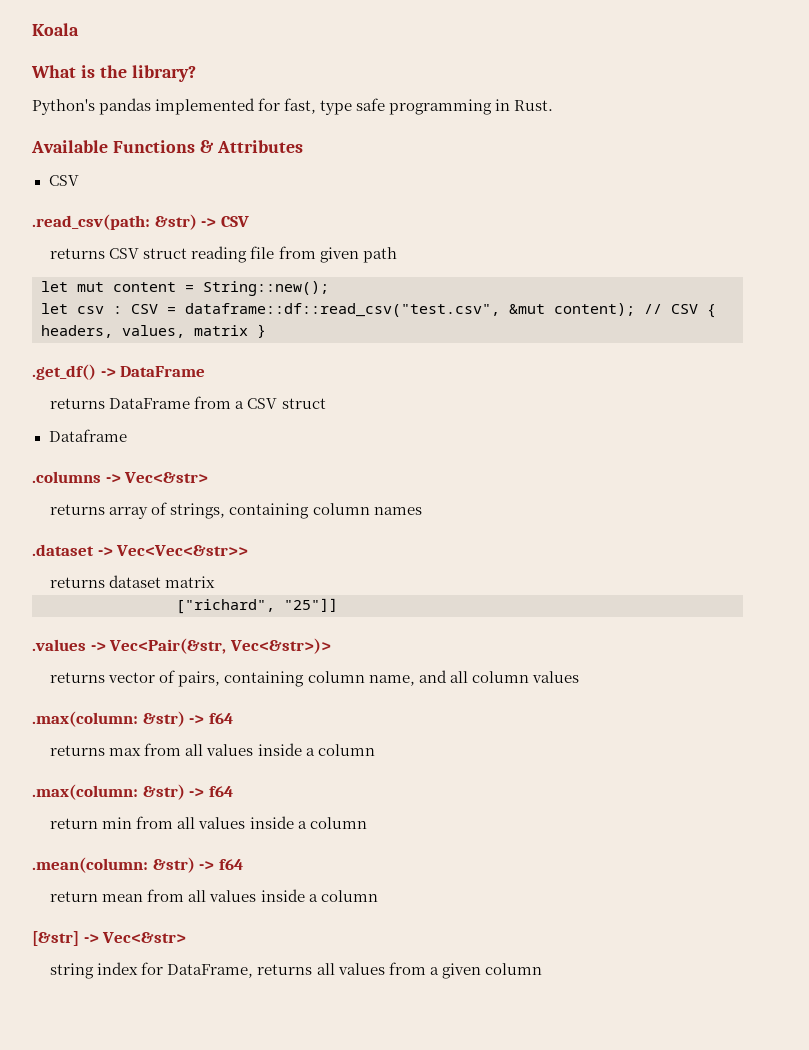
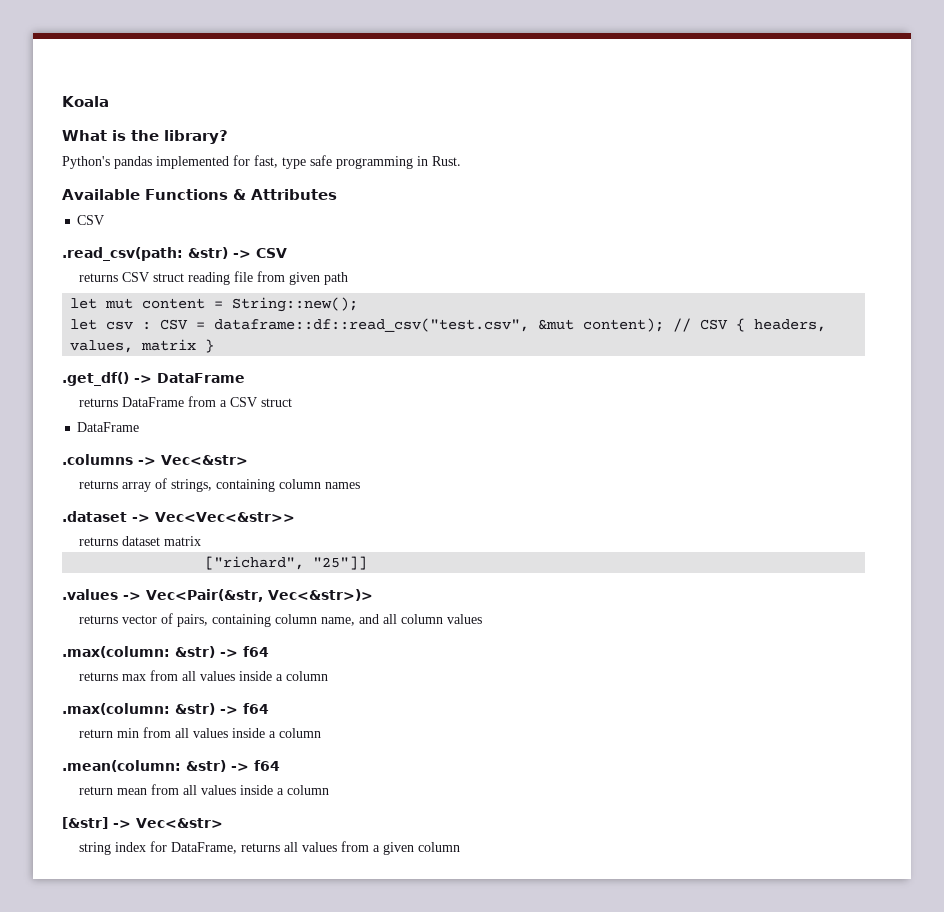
[48,429,127,442] Dataframe -> [77,422,140,432] DataFrame

